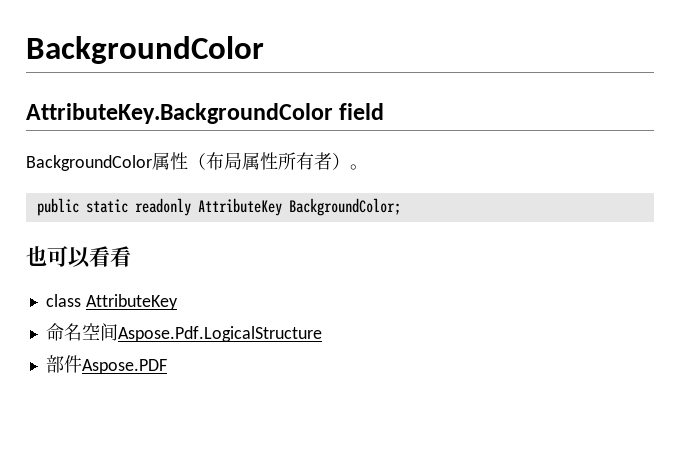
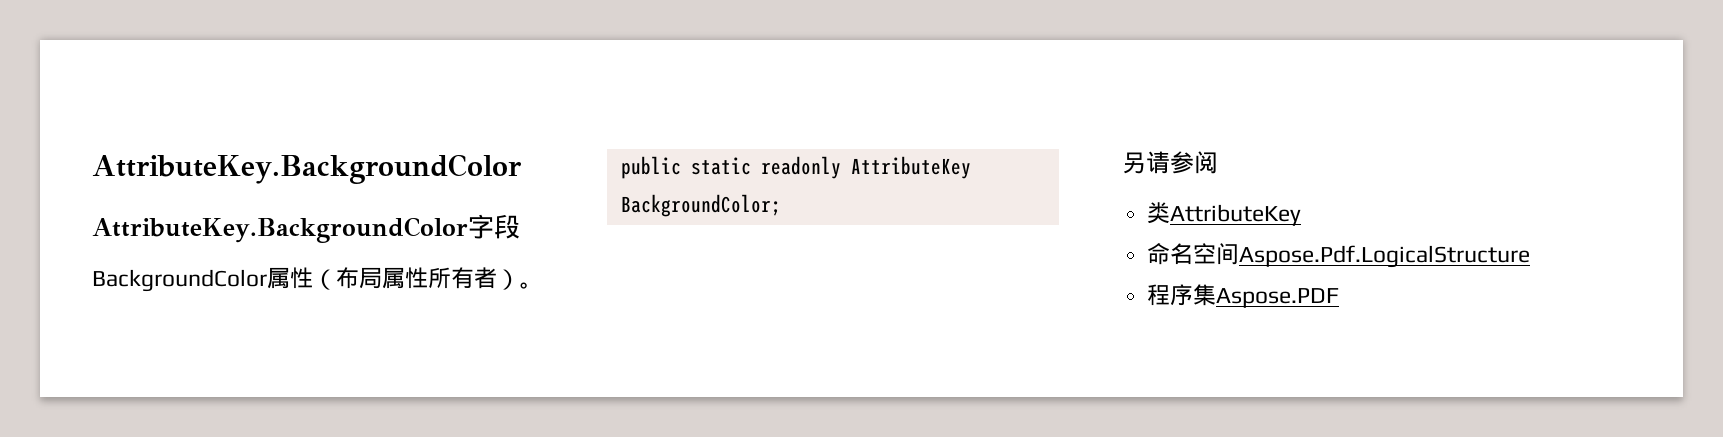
[26,36,264,64] [26,103,385,124] BackgroundColor // AttributeKey.BackgroundColor field -> [92,154,522,184] [92,214,520,243] AttributeKey.BackgroundColor // AttributeKey.BackgroundColor字段
[26,246,131,268] [45,294,81,307] 也可以看看 // class -> [1122,151,1218,174] [1147,202,1171,224] 另请参阅 // 类
[45,355,82,373] 部件 -> [1147,284,1217,306] 程序集

